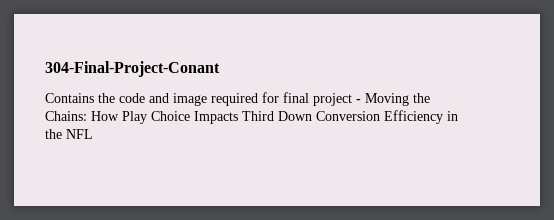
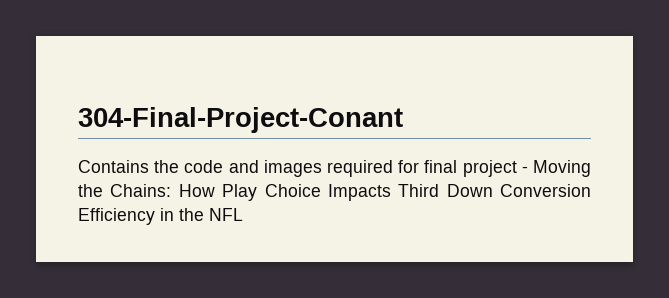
[173,93,207,106] image -> [263,160,322,177] images

